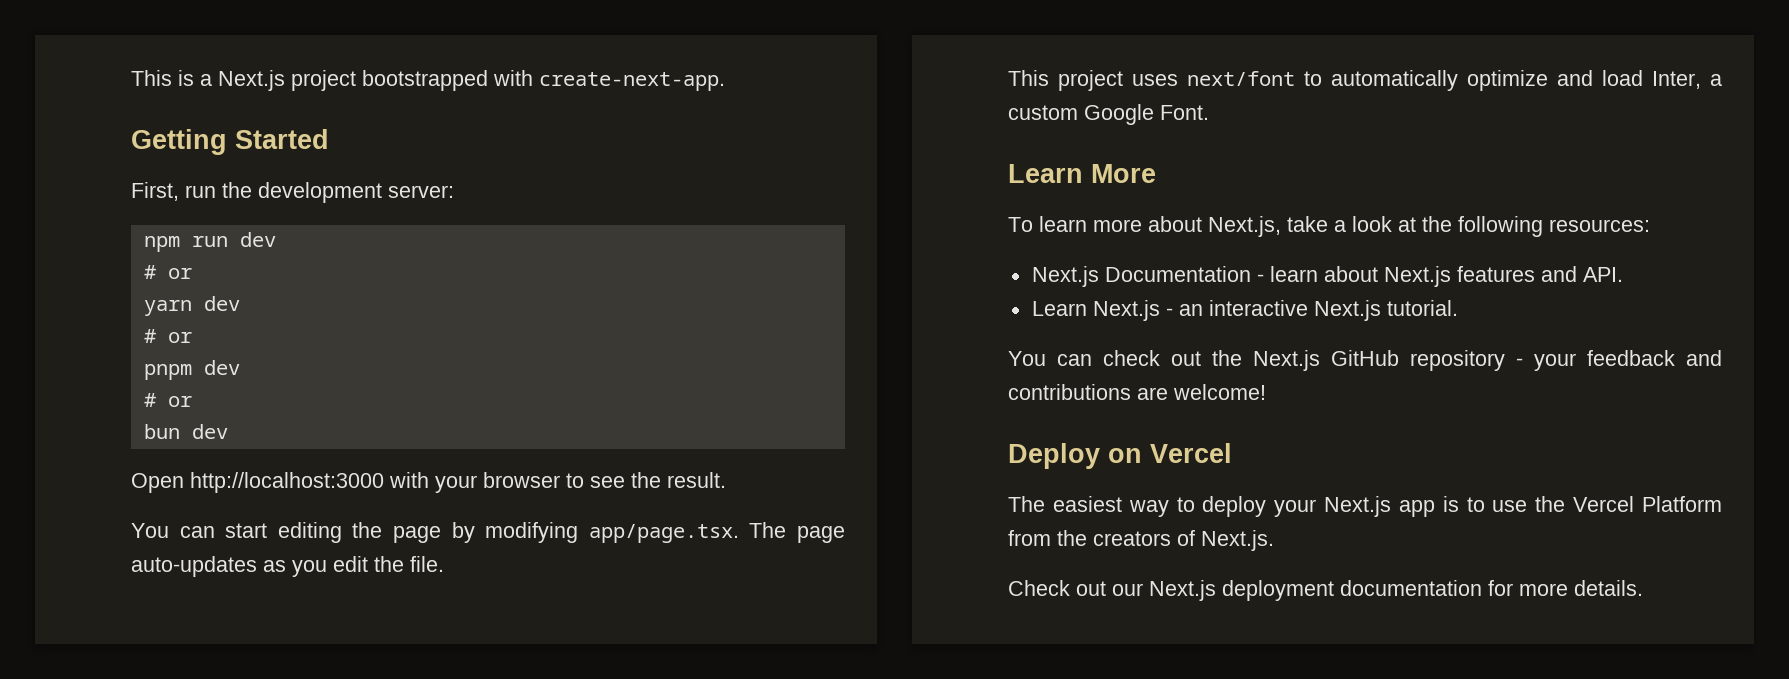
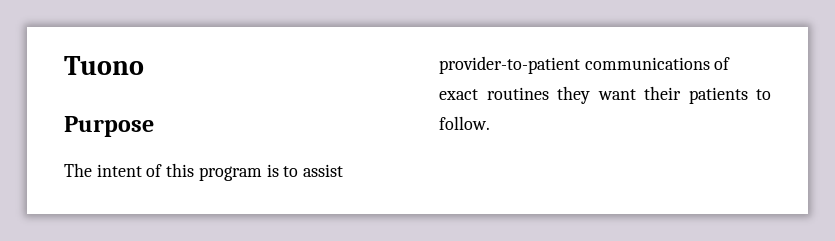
[131,70,725,91] [131,129,329,155] [131,182,454,203] [143,232,276,252] [143,265,192,279] [143,296,240,316] [143,329,192,343] [143,360,240,380] [143,393,192,407] [143,424,228,439] [131,472,726,493] [131,522,846,543] [131,556,444,577] [1008,70,1722,91] [1008,104,1209,125] [1008,164,1156,183] [1008,216,1650,237] [1031,266,1623,287] [1031,300,1458,321] [1008,350,1722,371] [1008,384,1266,400] [1008,443,1232,469] [1008,496,1722,517] [1008,530,1274,551] [1008,580,1643,601] This is a Next.js project bootstrapped with create-next-app. // Getting Started // First, run the development server: // npm run dev // # or // yarn dev // # or // pnpm dev // # or // bun dev // Open http://localhost:3000 with your browser to see the result. // You can start editing the page by modifying app/page.tsx. The page auto-updates as you edit the file. // This project uses next/font to automatically optimize and load Inter, a custom Google Font. // Learn More // To learn more about Next.js, take a look at the following resources: // Next.js Documentation - learn about Next.js features and API. // Learn Next.js - an interactive Next.js tutorial. // You can check out the Next.js GitHub repository - your feedback and contributions are welcome! // Deploy on Vercel // The easiest way to deploy your Next.js app is to use the Vercel Platform from the creators of Next.js. // Check out our Next.js deployment documentation for more details. -> [64,56,144,75] [64,116,154,137] [64,163,344,181] [439,56,731,74] [439,86,771,104] [439,116,490,130] Tuono // Purpose // The intent of this program is to assist provider-to-patient communications of exact routines they want their patients to follow.

